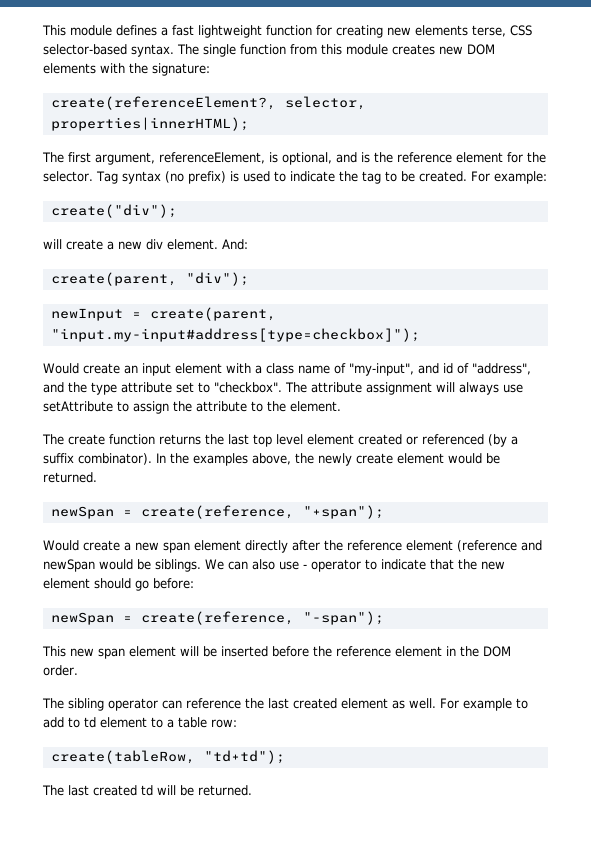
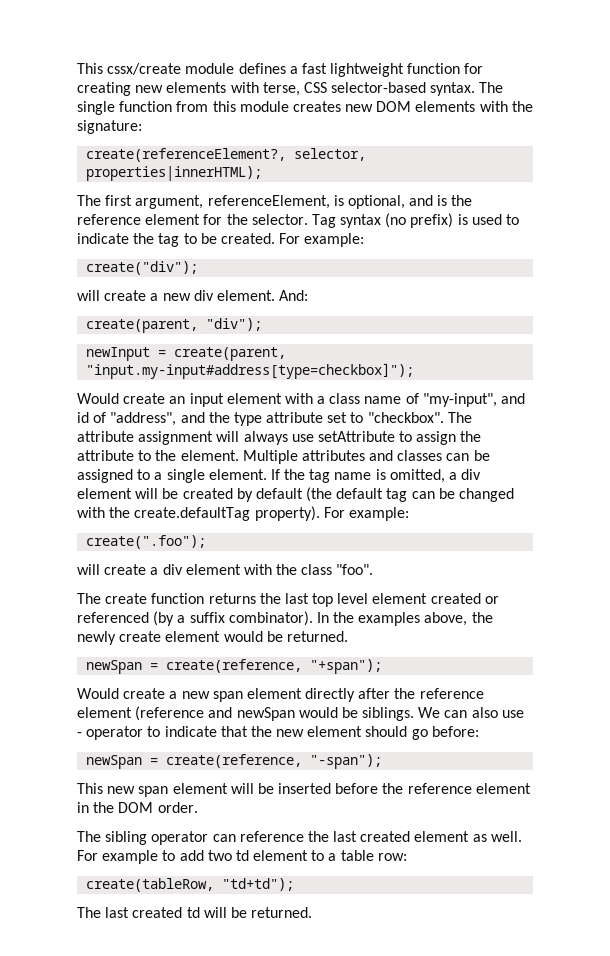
[42,25,66,36] This -> [77,63,182,75] This cssx/create
(468, 30) none -> [230,82,259,93] with
(341, 406) none -> [242,450,490,464] [77,469,482,483] [77,487,515,502] [77,506,409,521] [86,535,207,549] [77,564,374,575] Multiple attributes and classes can be assigned to a single element. If the tag name is omitted, a div element will be created by default (the default tag can be changed with the create.defaultTag property). For example: // create(".foo"); // will create a div element with the class "foo".
[68,717,80,728] to -> [207,850,232,861] two

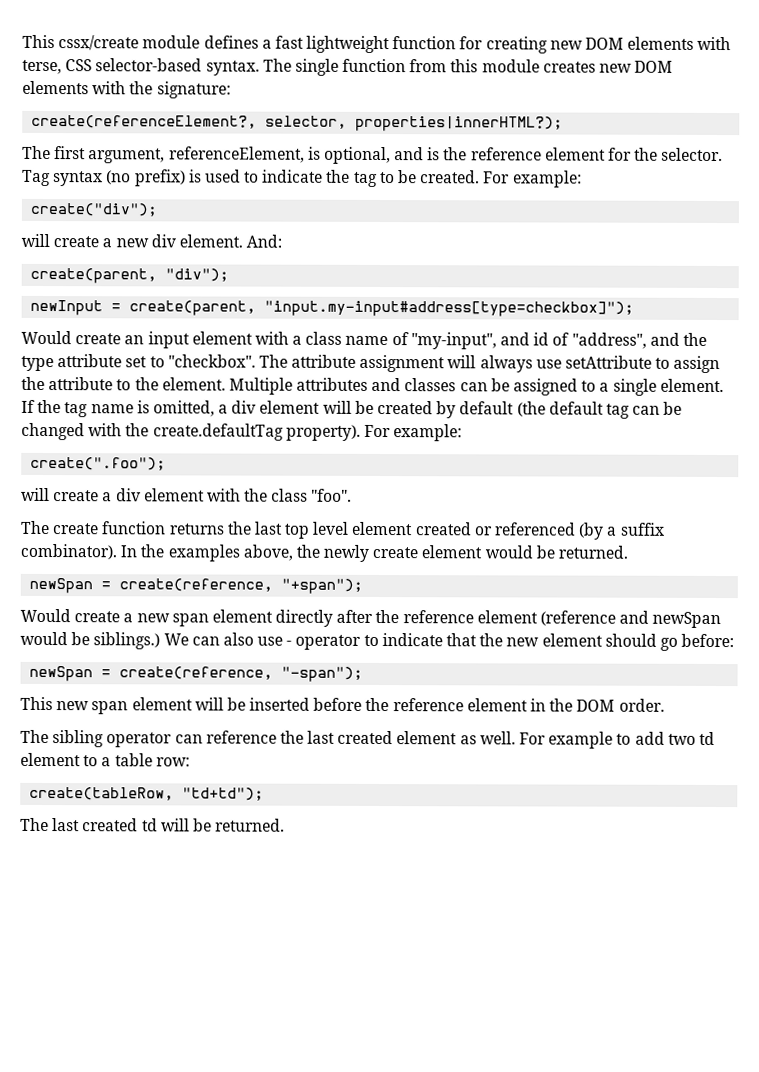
(164, 89) none -> [585,37,625,50] DOM
[86,166,263,181] properties|innerHTML); -> [355,115,564,132] properties|innerHTML?);
[362,707,415,721] siblings. -> [93,632,161,650] siblings.)

